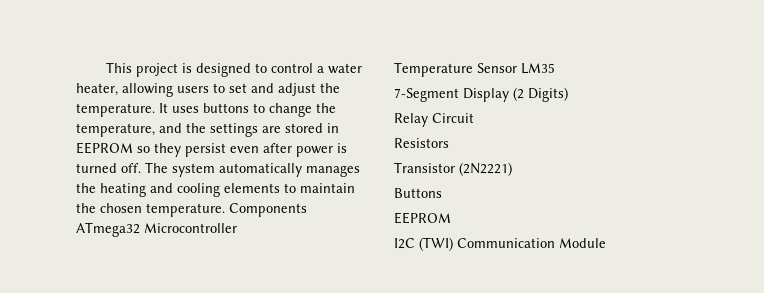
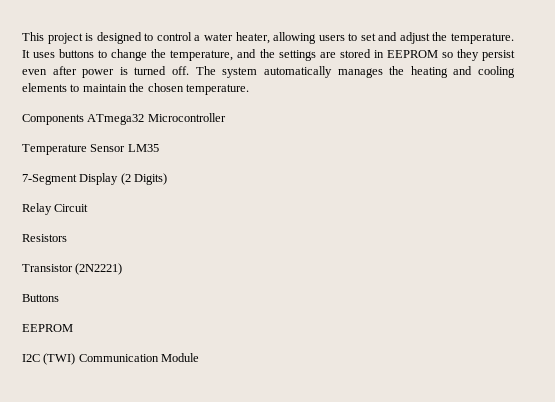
(225, 210) none -> (249, 89) //

